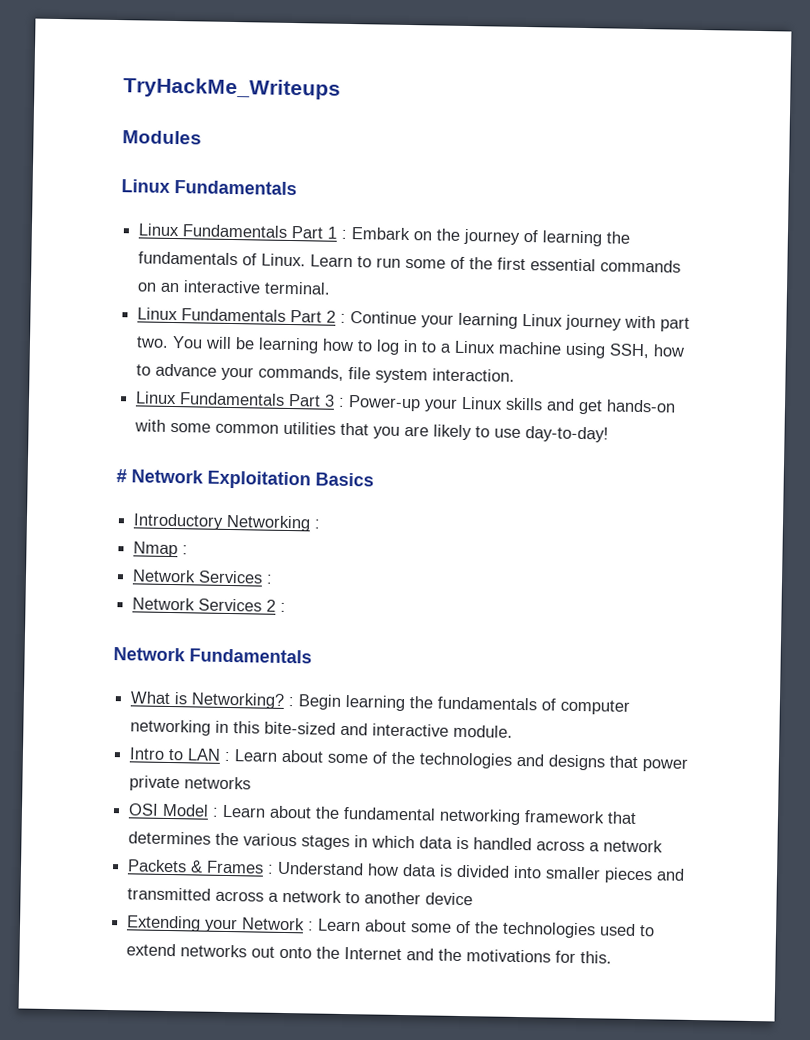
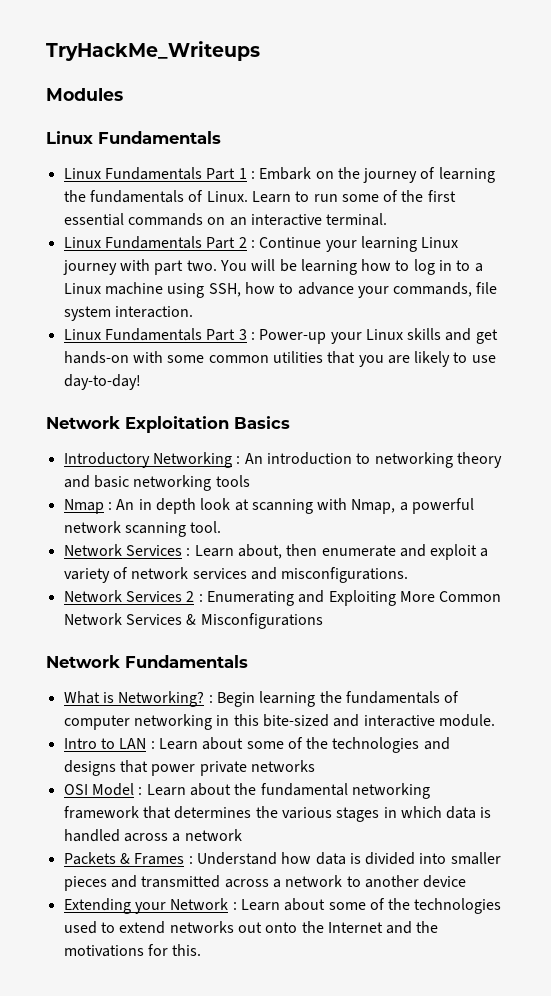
[116,469,127,483] # -> (141, 382) none
[133,541,189,558] [132,569,274,584] [132,597,287,612] // Nmap : // Network Services : // Network Services 2 : -> [244,452,502,468] [63,475,250,491] [63,498,475,514] [63,521,222,537] [63,544,489,560] [63,567,409,583] [63,590,502,606] [63,613,323,629] An introduction to networking theory and basic networking tools // Nmap : An in depth look at scanning with Nmap, a powerful network scanning tool. // Network Services : Learn about, then enumerate and exploit a variety of network services and misconfigurations. // Network Services 2 : Enumerating and Exploiting More Common Network Services & Misconfigurations

